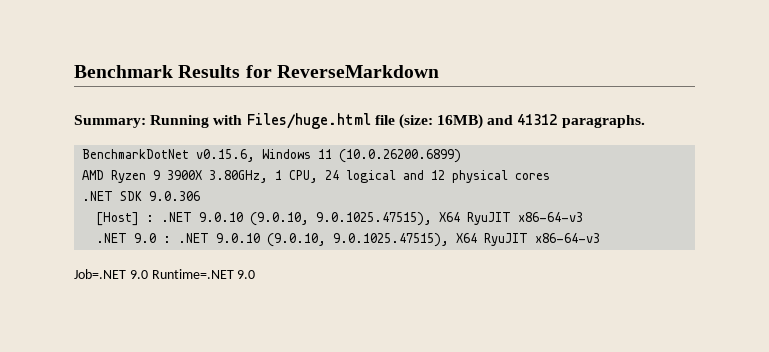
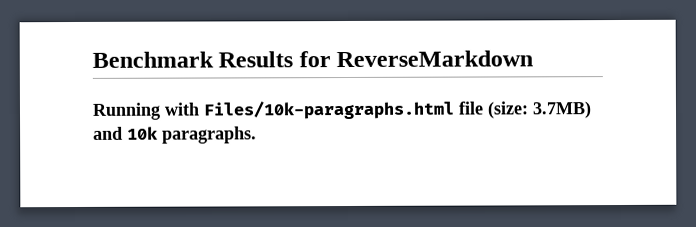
[74,115,146,128] Summary: -> (534, 59) none
[246,113,371,129] Files/huge.html -> [203,100,455,120] Files/10k-paragraphs.html
[437,114,645,129] [82,149,462,163] [82,170,551,183] [82,191,201,201] [96,212,584,226] [96,233,601,247] [74,269,256,279] 16MB) and 41312 paragraphs. // BenchmarkDotNet v0.15.6, Windows 11 (10.0.26200.6899) // AMD Ryzen 9 3900X 3.80GHz, 1 CPU, 24 logical and 12 physical cores // .NET SDK 9.0.306 // [Host] : .NET 9.0.10 (9.0.10, 9.0.1025.47515), X64 RyuJIT x86-64-v3 // .NET 9.0 : .NET 9.0.10 (9.0.10, 9.0.1025.47515), X64 RyuJIT x86-64-v3 // Job=.NET 9.0 Runtime=.NET 9.0 -> [532,101,592,119] [93,126,257,144] 3.7MB) and 10k paragraphs.

